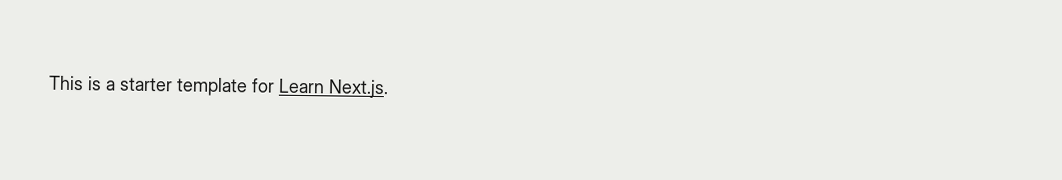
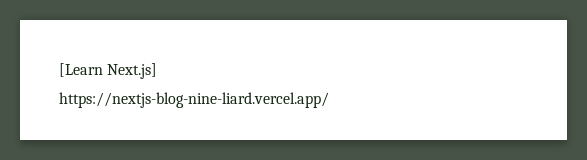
[48,75,389,99] This is a starter template for Learn Next.js. -> [59,63,158,79] [59,92,329,108] [Learn Next.js] // https://nextjs-blog-nine-liard.vercel.app/

